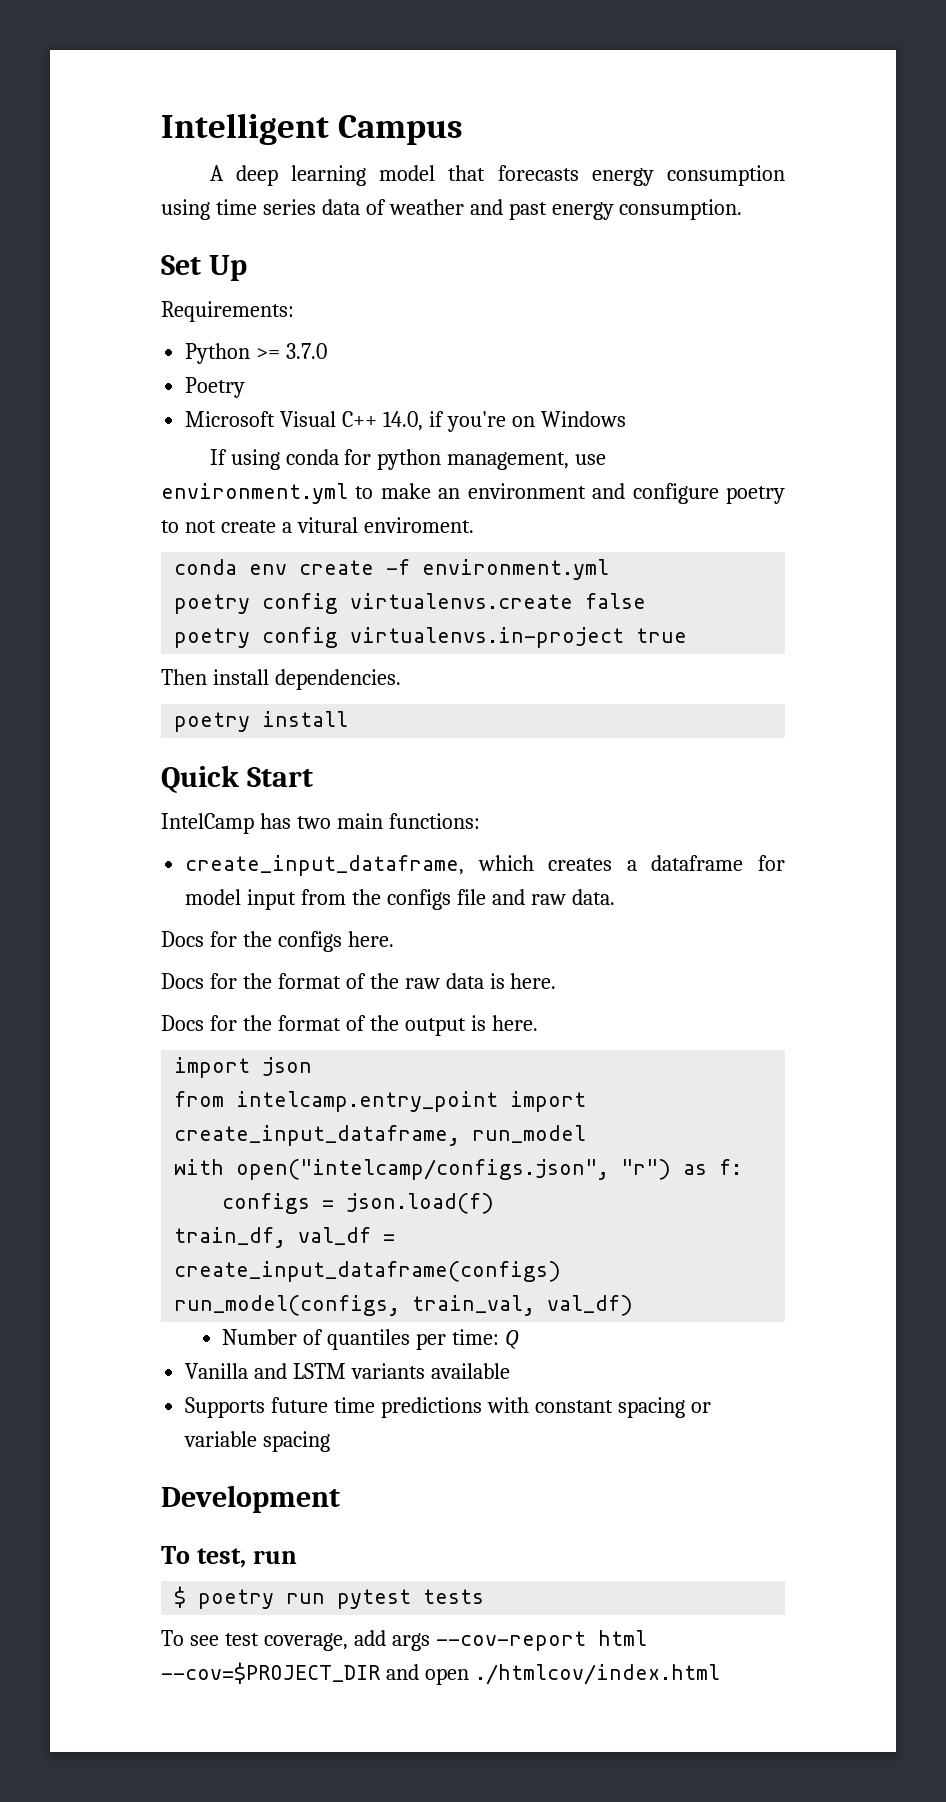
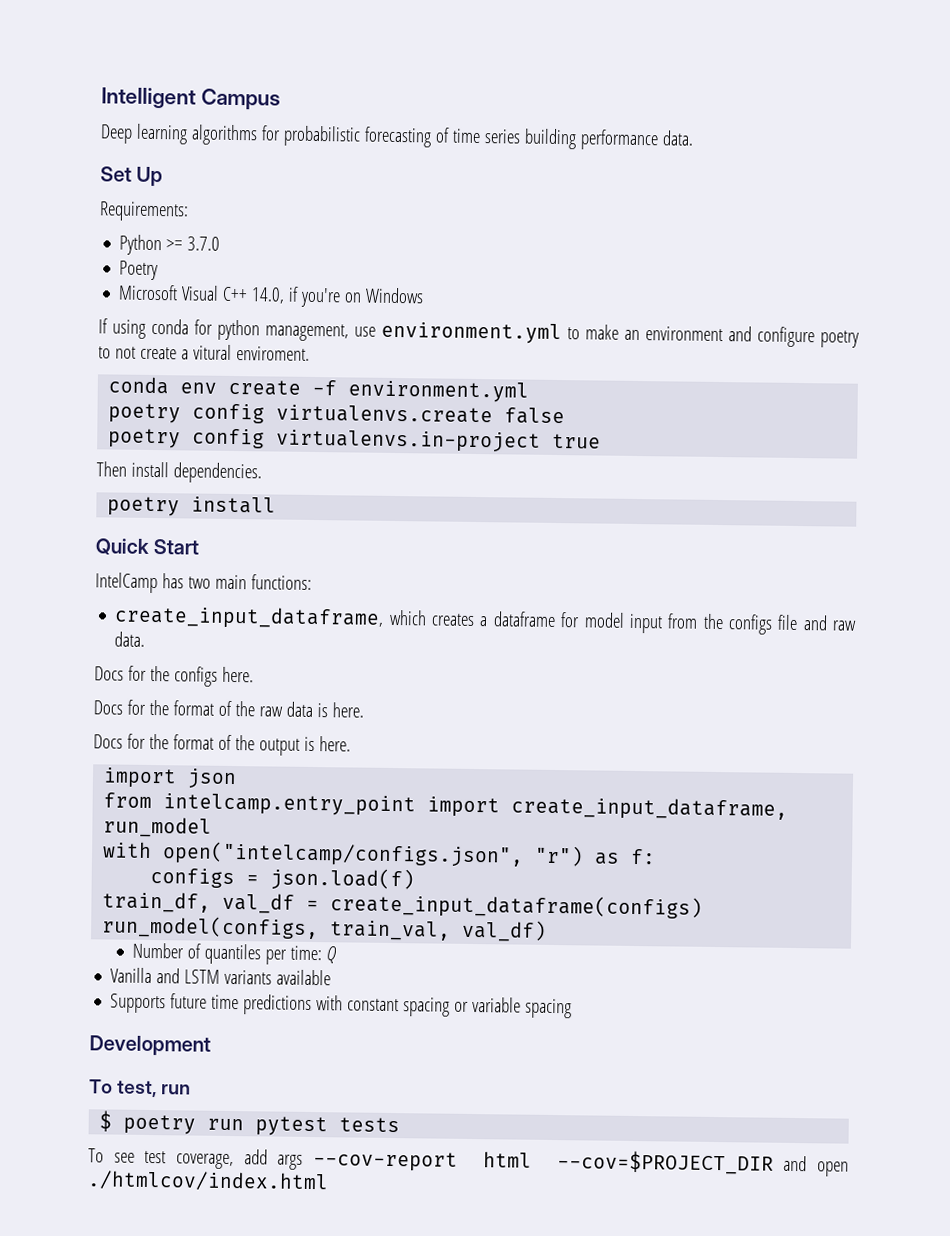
[209,165,785,186] [161,199,743,220] A deep learning model that forecasts energy consumption using time series data of weather and past energy consumption. -> [100,123,694,151] Deep learning algorithms for probabilistic forecasting of time series building performance data.

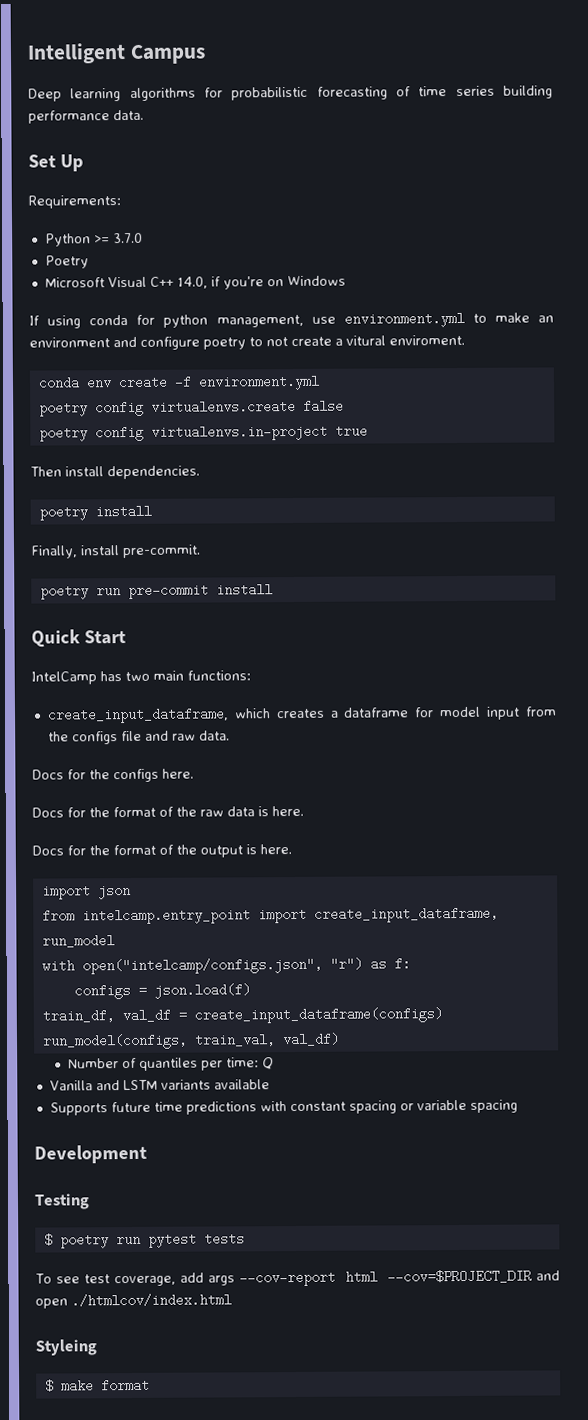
(277, 505) none -> [30,544,201,559] [39,583,273,600] // Finally, install pre-commit. // poetry run pre-commit install
[89,1079,192,1098] To test, run -> [34,1193,90,1210] Testing
(329, 1181) none -> [35,1339,97,1356] [44,1378,150,1393] // Styleing // $ make format

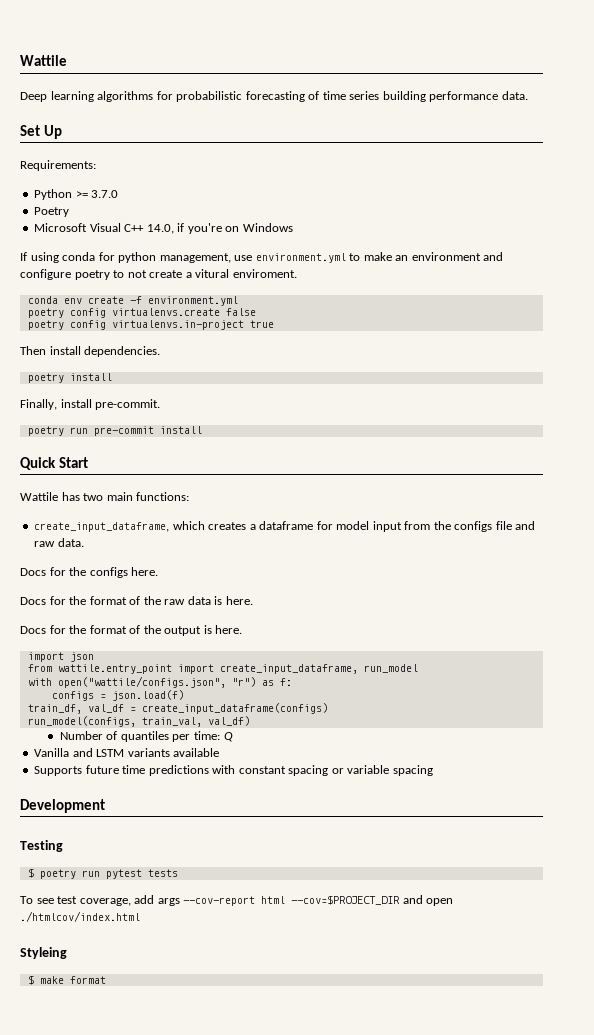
[27,43,206,64] Intelligent Campus -> [20,55,67,66] Wattile
[31,671,97,685] IntelCamp -> [20,492,58,501] Wattile
[81,908,251,925] intelcamp.entry_point -> [57,664,172,674] wattile.entry_point
[81,957,323,975] open("intelcamp/configs.json", -> [57,676,226,688] open("wattile/configs.json",

